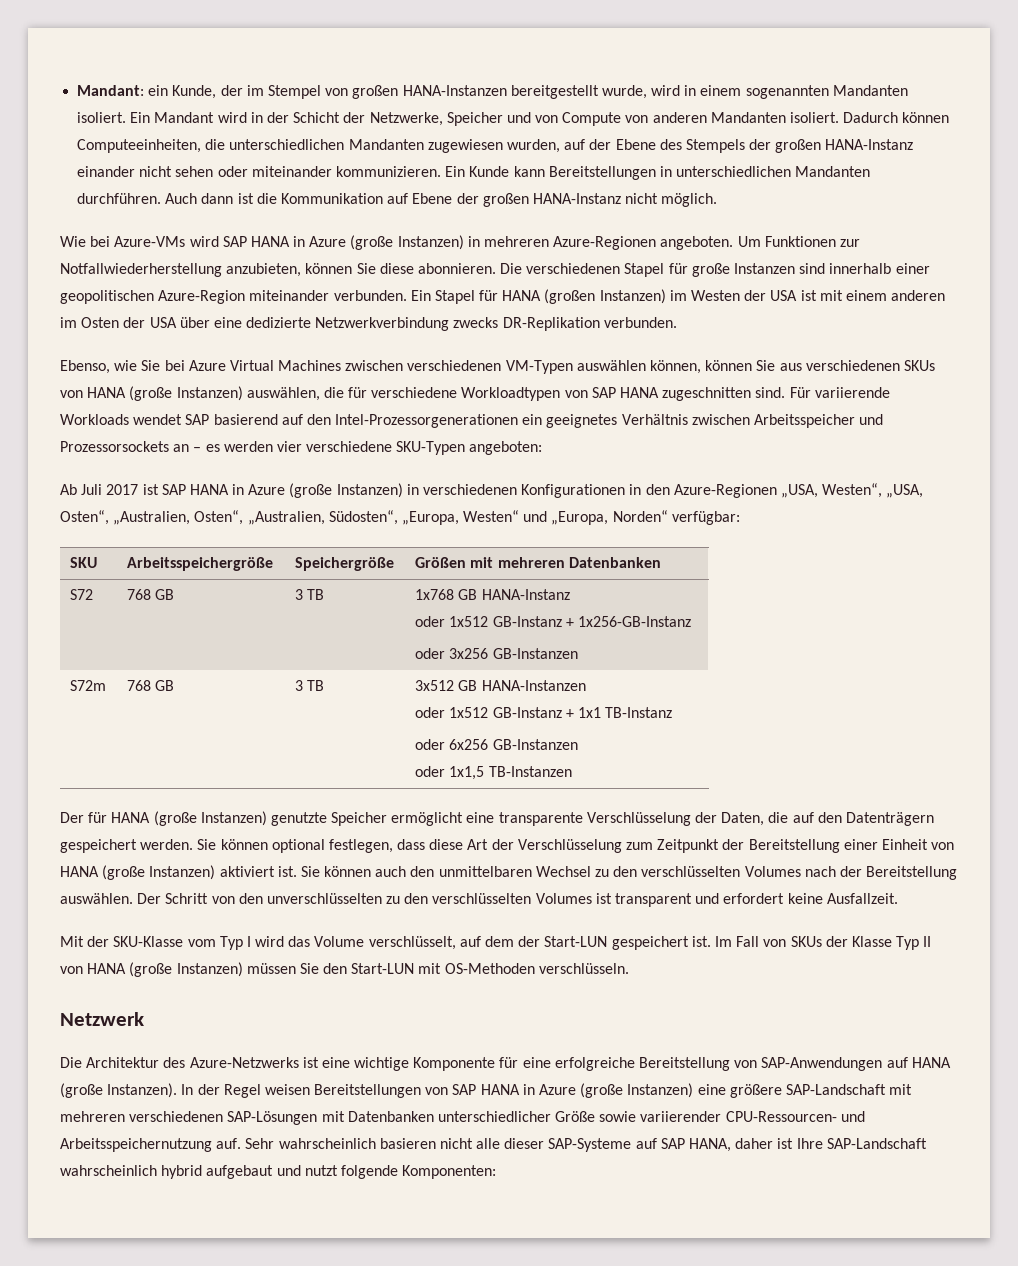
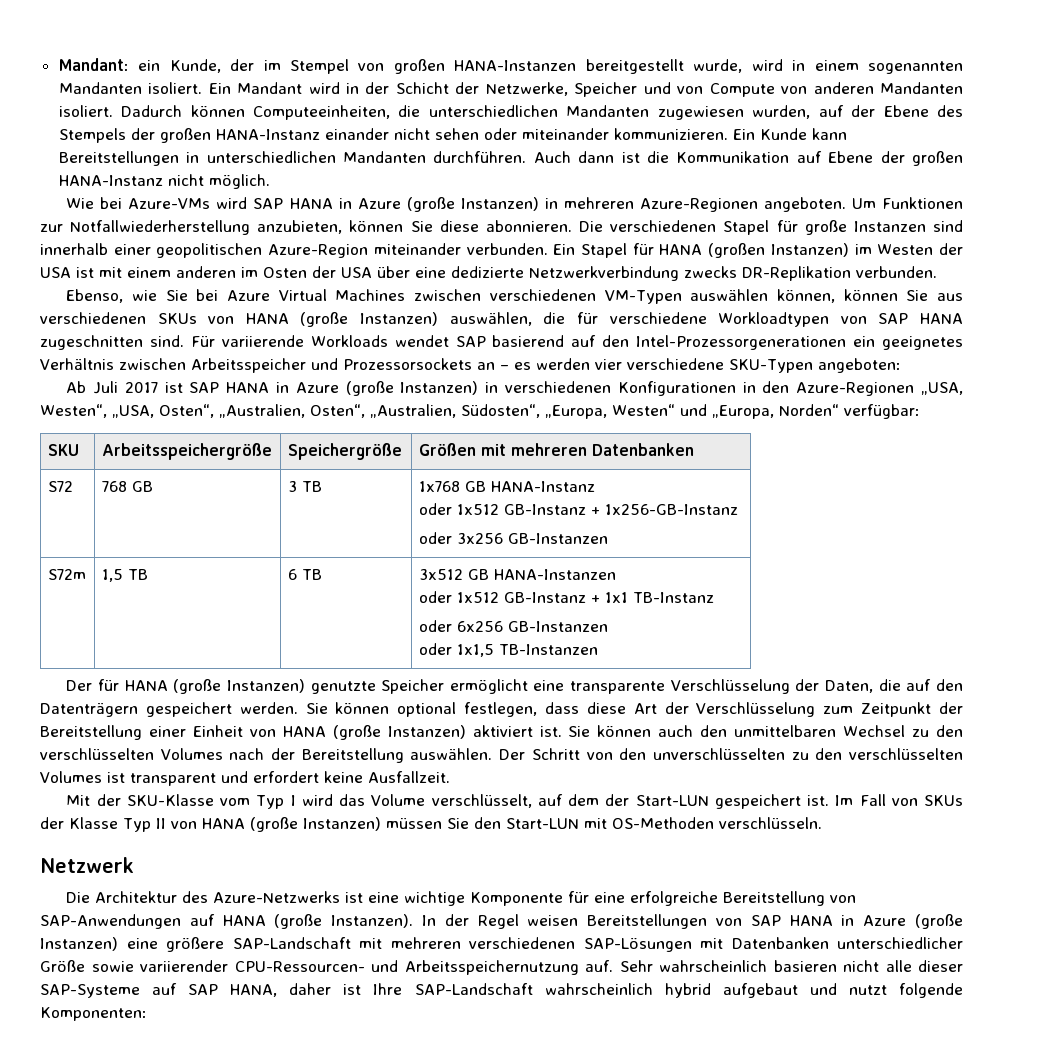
[127,680,175,691] [295,680,304,691] 768 GB | 3 -> [101,569,148,582] [287,569,297,580] 1,5 TB | 6

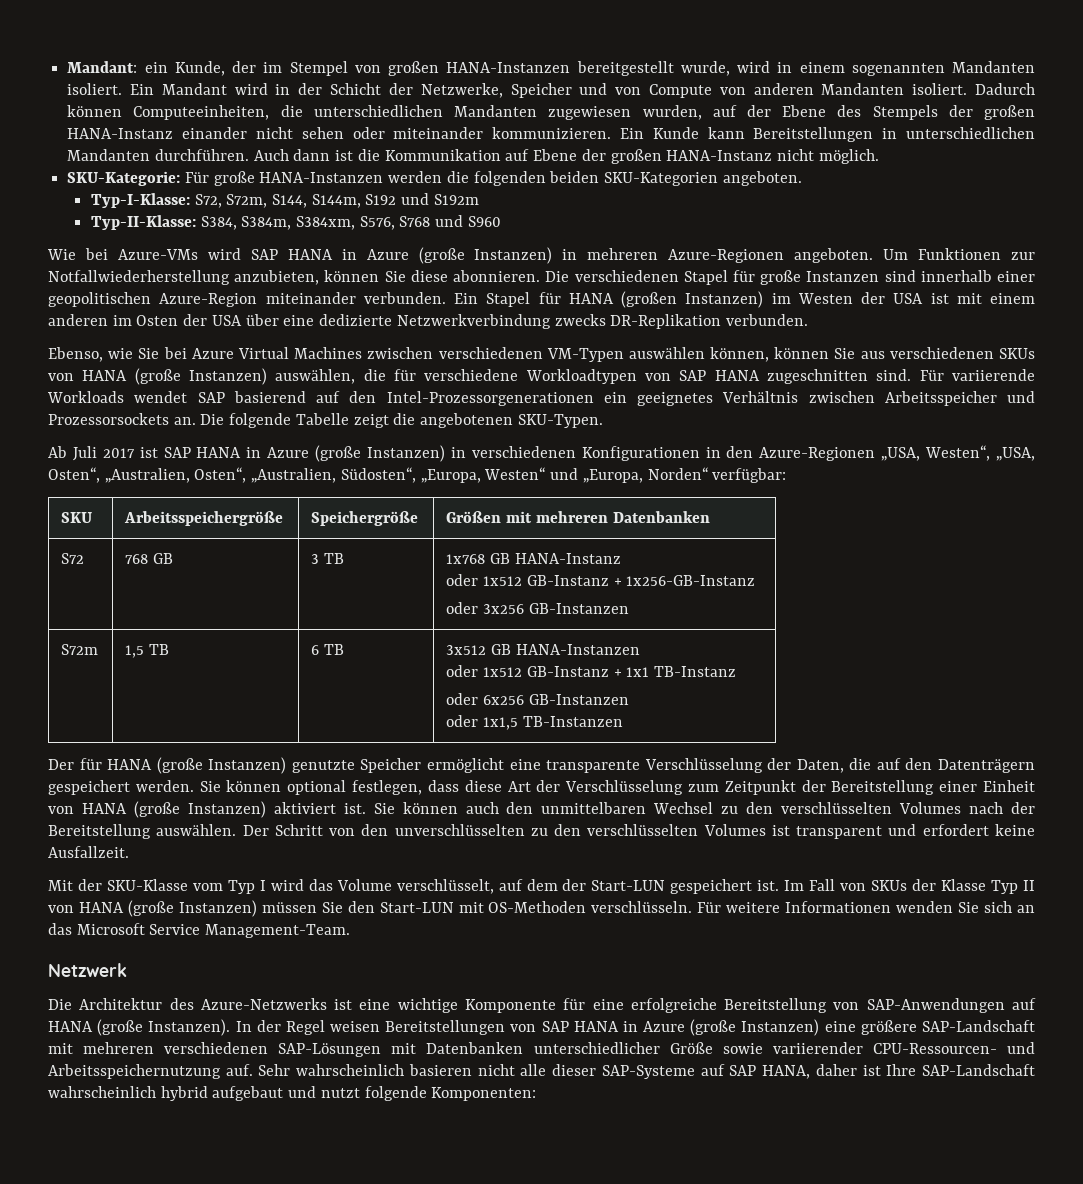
(270, 181) none -> [67,171,802,186] [90,193,479,208] [90,215,501,230] // SKU-Kategorie: Für große HANA-Instanzen werden die folgenden beiden SKU-Kategorien angeboten. // Typ-I-Klasse: S72, S72m, S144, S144m, S192 und S192m // Typ-II-Klasse: S384, S384m, S384xm, S576, S768 und S960
[476,358,901,373] an – es werden vier verschiedene SKU-Typen angeboten: -> [173,413,603,428] an. Die folgende Tabelle zeigt die angebotenen SKU-Typen.
(822, 823) none -> [697,901,1036,913] [48,923,351,938] Für weitere Informationen wenden Sie sich an das Microsoft Service Management-Team.

